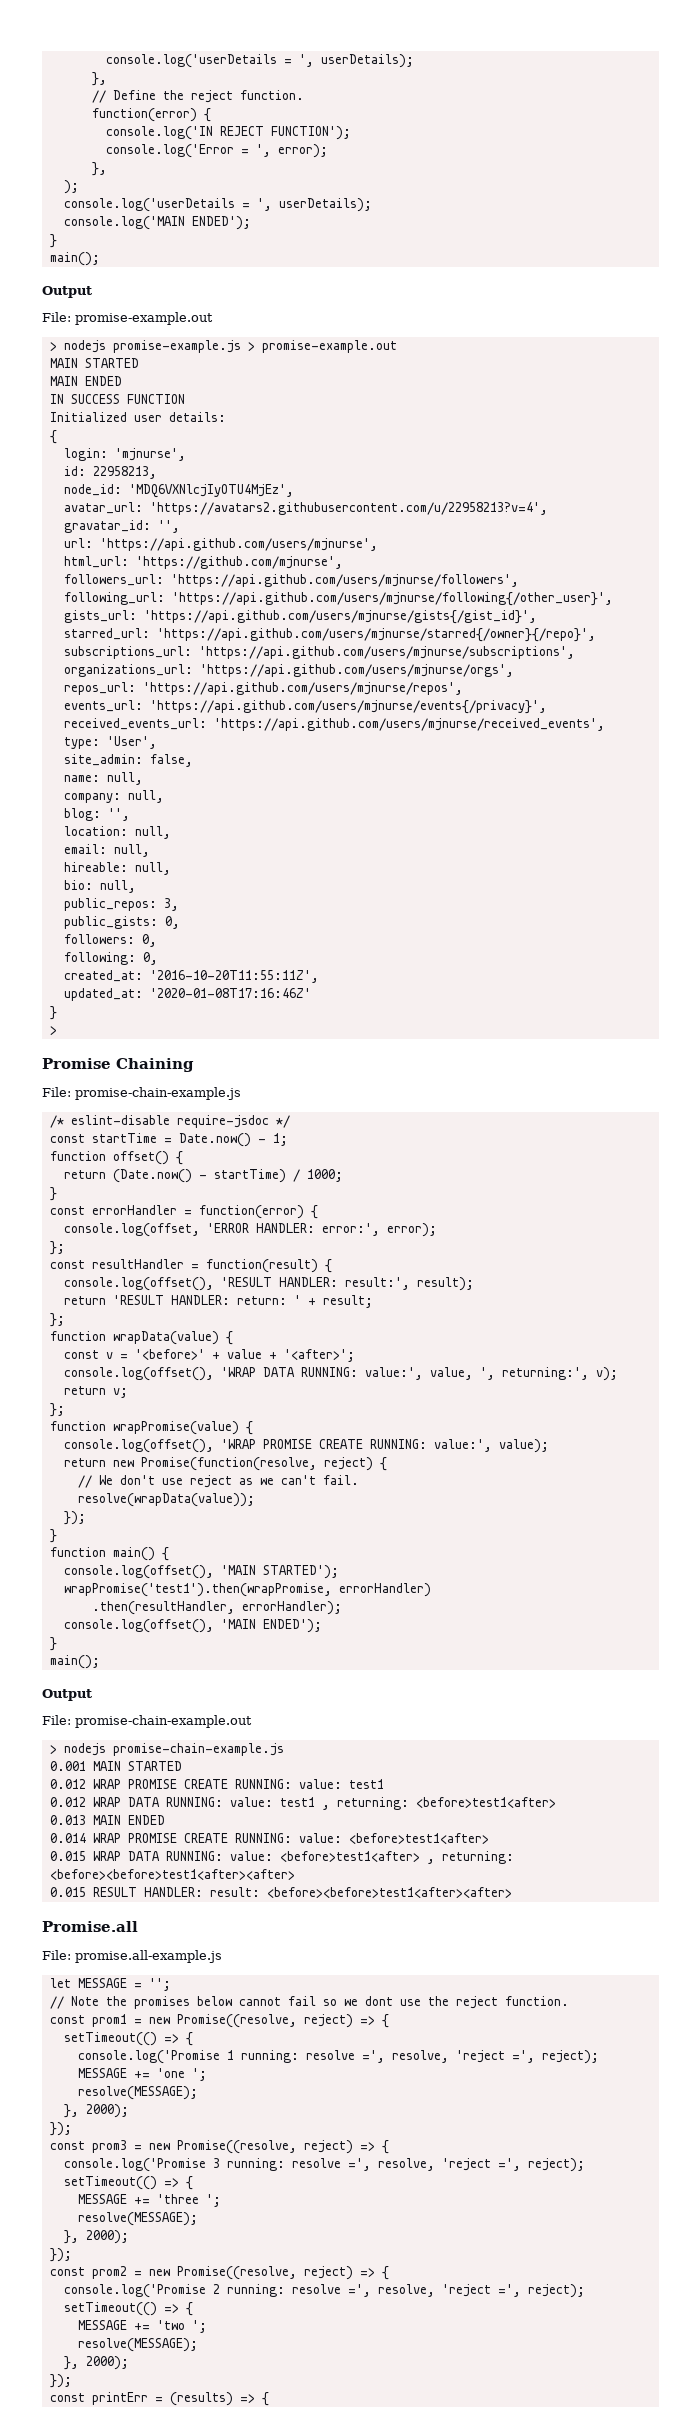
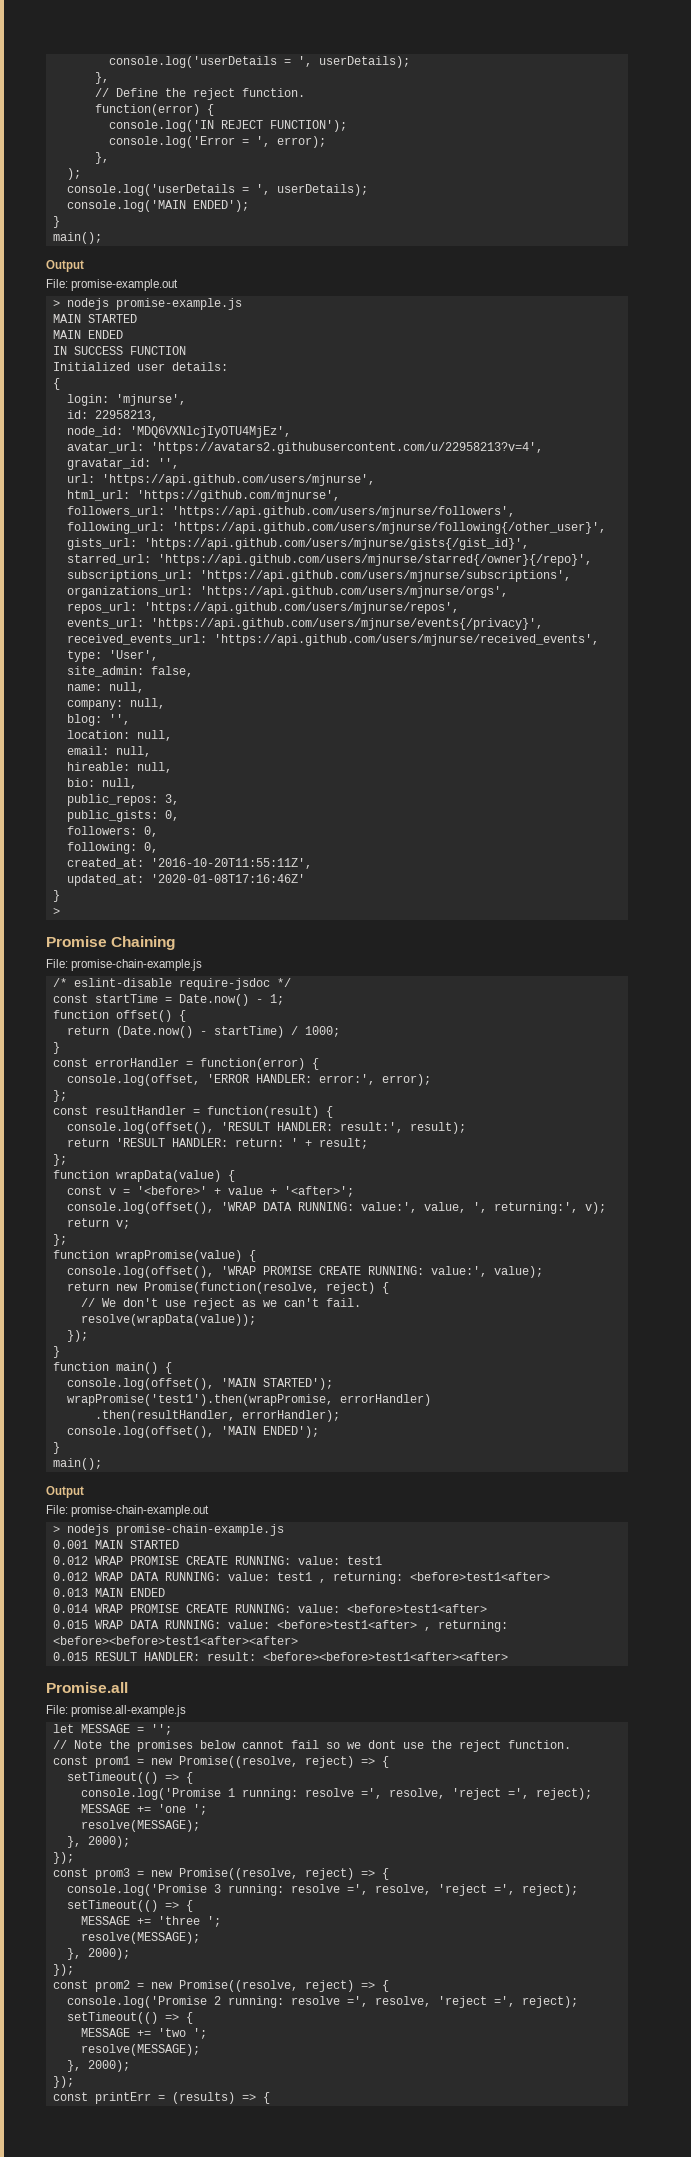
[247,340,397,353] > promise-example.out -> (242, 304) none

